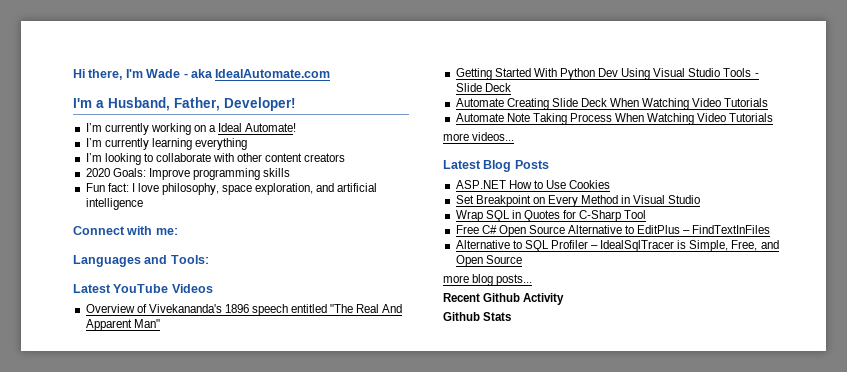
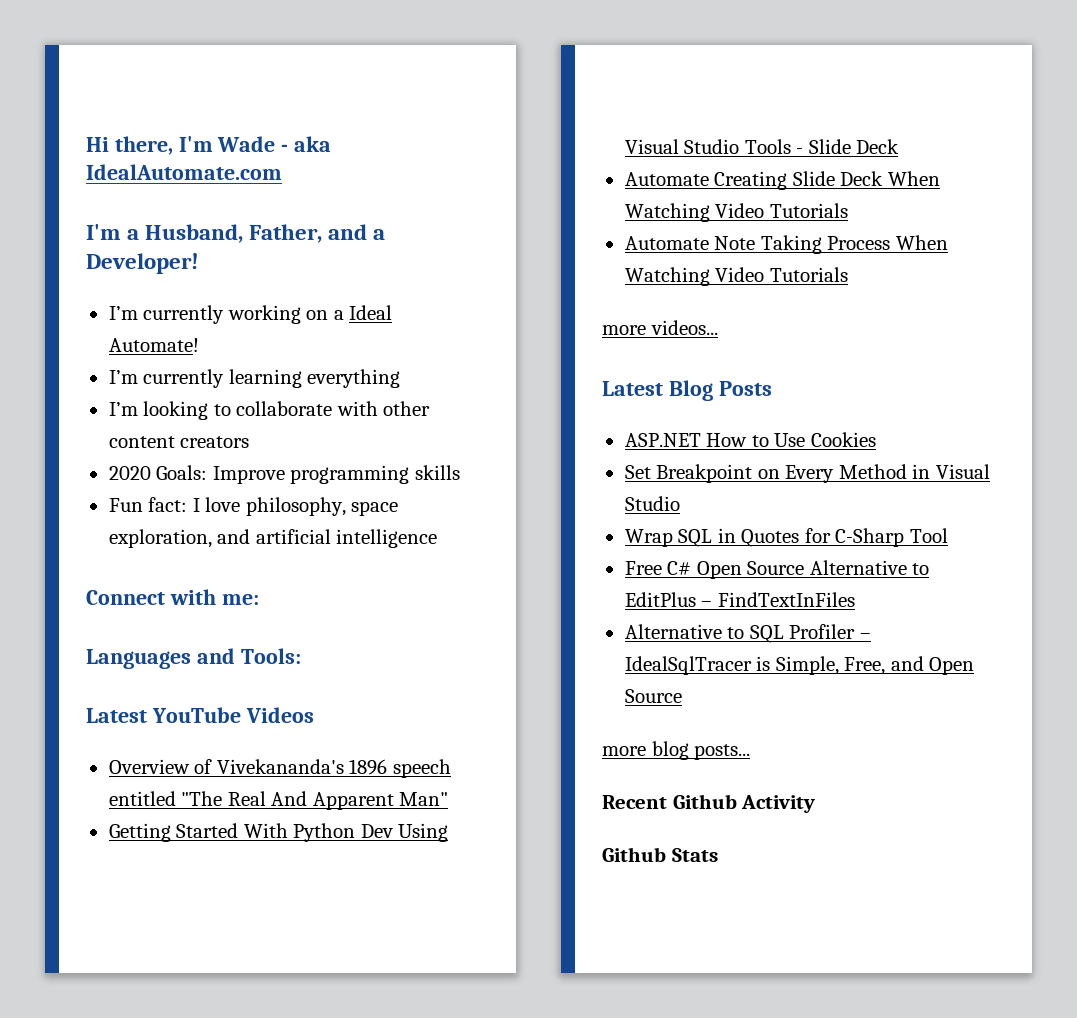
(220, 104) none -> [328,224,386,240] and a

